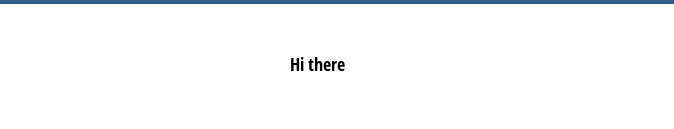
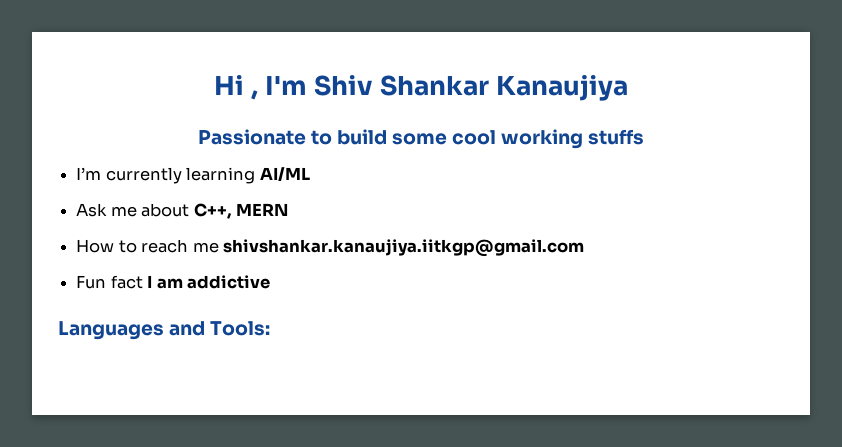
[308,57,346,71] there -> [250,74,629,101] [197,129,645,149] [76,167,310,184] [76,203,288,219] [76,239,584,257] [76,275,270,289] [58,321,271,340] , I'm Shiv Shankar Kanaujiya // Passionate to build some cool working stuffs // I’m currently learning AI/ML // Ask me about C++, MERN // How to reach me shivshankar.kanaujiya.iitkgp@gmail.com // Fun fact I am addictive // Languages and Tools:

